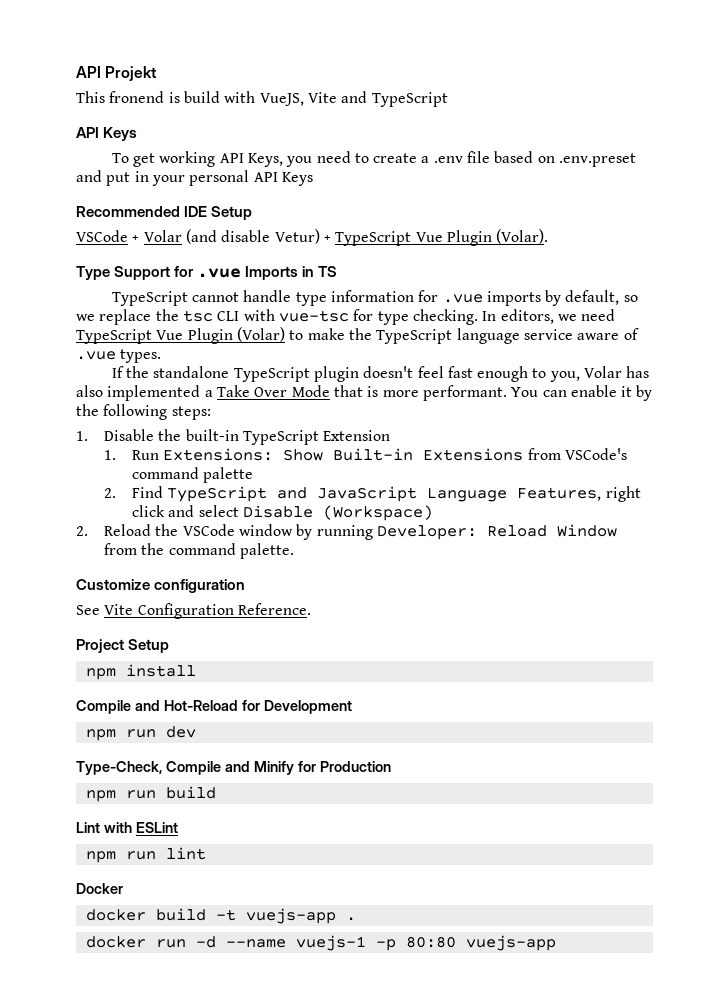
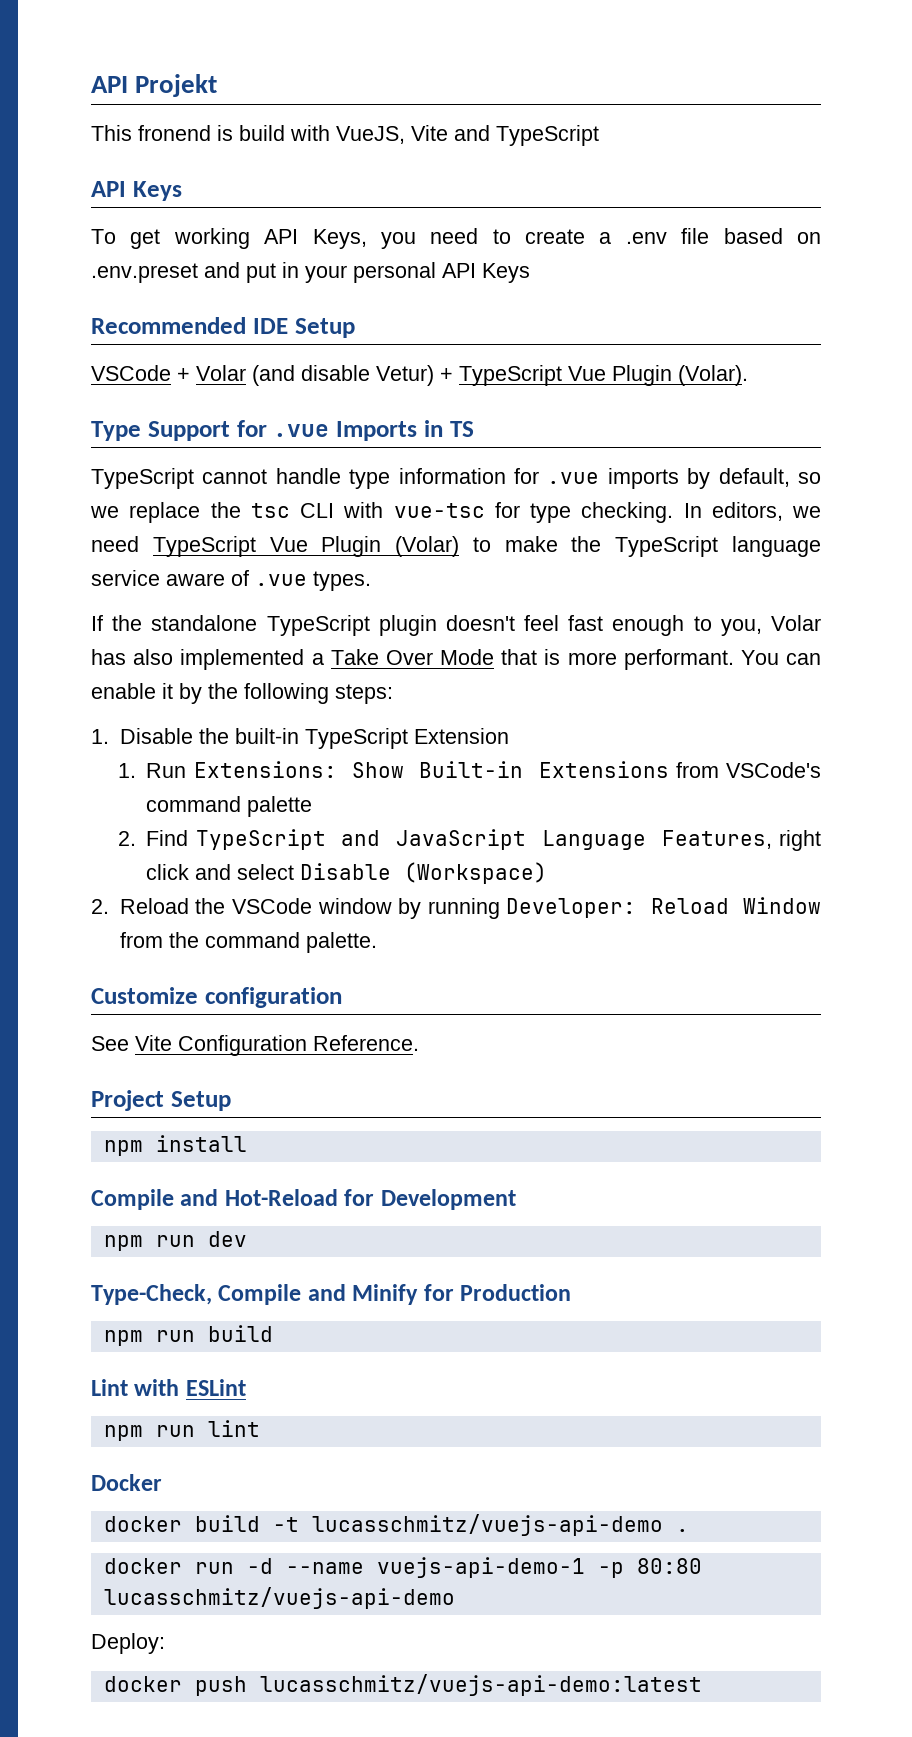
[245,908,336,924] vuejs-app -> [311,1514,663,1536] lucasschmitz/vuejs-api-demo
[295,935,366,951] vuejs-1 -> [376,1557,585,1578] vuejs-api-demo-1
[465,935,556,951] vuejs-app -> [103,1587,455,1609] [91,1633,165,1654] [103,1674,702,1696] lucasschmitz/vuejs-api-demo // Deploy: // docker push lucasschmitz/vuejs-api-demo:latest

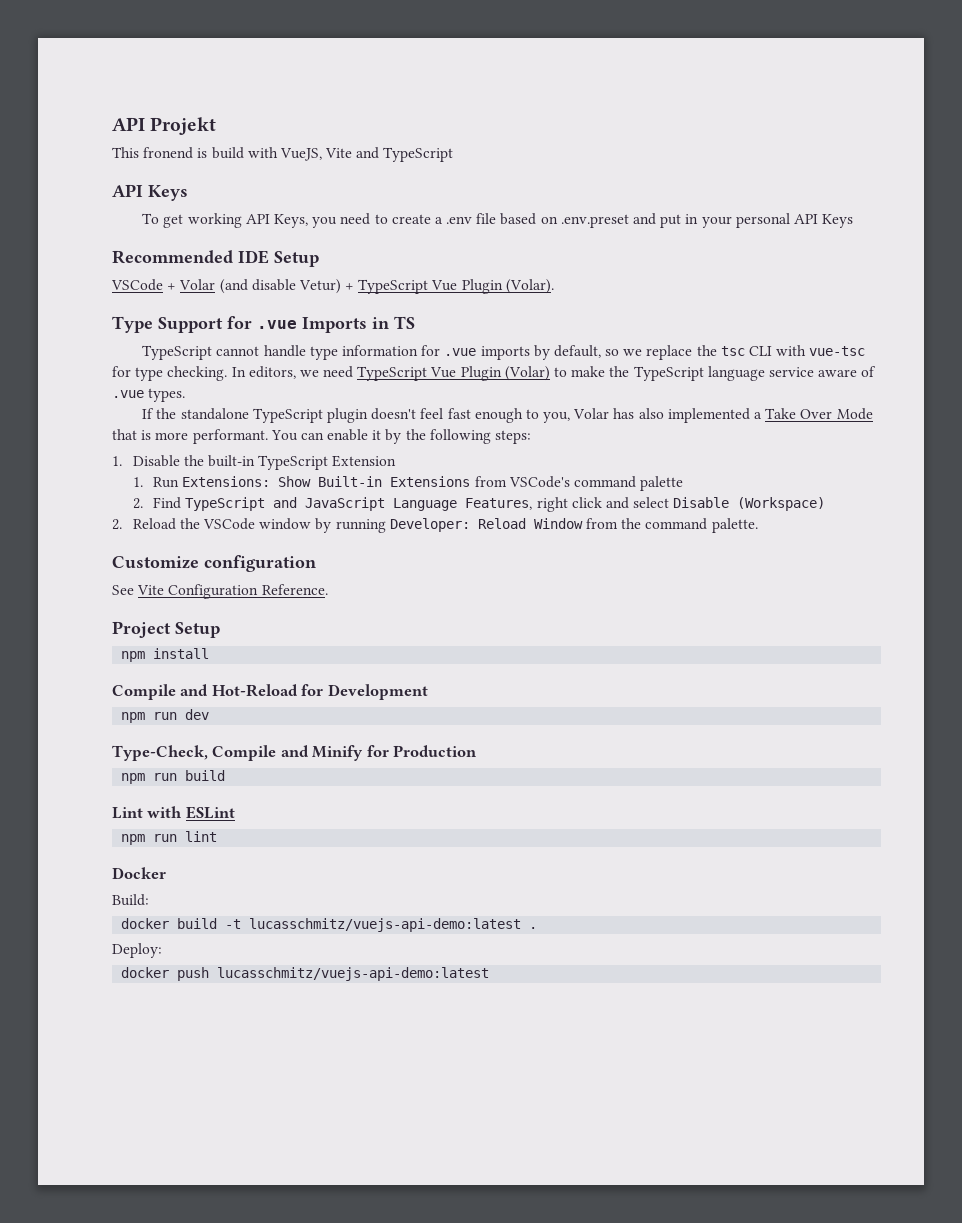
(162, 1482) none -> [112,894,149,906] // Build:
[311,1514,663,1536] lucasschmitz/vuejs-api-demo -> [249,918,522,932] lucasschmitz/vuejs-api-demo:latest
[103,1557,702,1578] [103,1587,455,1609] // docker run -d --name vuejs-api-demo-1 -p 80:80 lucasschmitz/vuejs-api-demo -> (538, 928) none

